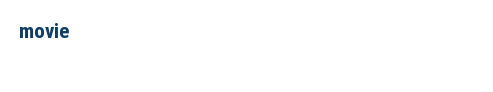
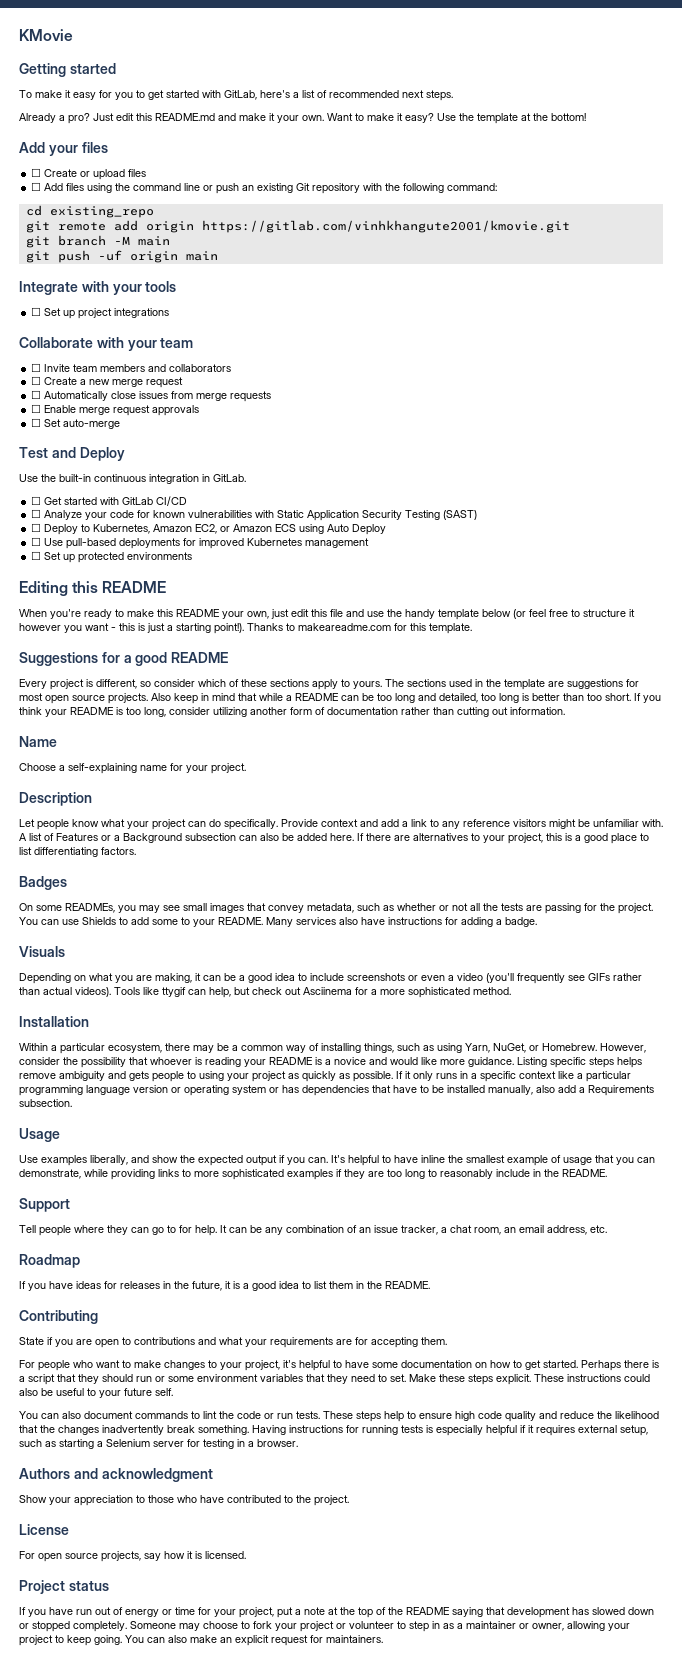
[19,23,70,38] movie -> [19,29,73,41] [19,63,116,77] [19,90,453,101] [19,113,586,124] [19,142,108,156] [31,168,147,180] [31,182,498,194] [25,205,154,218] [25,220,570,233] [25,235,170,248] [25,250,218,263] [19,281,177,295] [31,307,170,319] [19,337,194,351] [31,363,232,372] [31,376,184,388] [31,390,272,402] [31,404,200,416] [31,418,121,429] [19,447,125,461] [19,474,246,484] [31,496,188,506] [31,509,478,521] [31,523,387,535] [31,537,370,549] [31,551,193,563] [19,581,167,596] [19,609,635,620] [19,623,472,634] [19,652,229,666] [19,679,639,690] [19,693,661,704] [19,707,565,717] [19,736,57,747] [19,763,246,774] [19,792,92,806] [19,819,663,830] [19,833,649,844] [19,847,136,857] [19,876,67,890] [19,903,653,914] [19,917,537,927] [19,946,65,957] [19,973,642,984] [19,987,511,998] [19,1016,89,1027] [19,1043,646,1054] [19,1057,642,1068] [19,1071,631,1082] [19,1085,654,1096] [19,1099,72,1107] [19,1128,60,1142] [19,1155,655,1166] [19,1169,607,1180] [19,1198,70,1212] [19,1225,607,1236] [19,1254,80,1268] [19,1281,430,1291] [19,1310,98,1324] [19,1337,447,1348] [19,1360,659,1371] [19,1374,650,1385] [19,1388,173,1398] [19,1411,659,1422] [19,1425,648,1436] [19,1439,298,1449] [19,1468,213,1482] [19,1495,349,1506] [19,1524,69,1535] [19,1551,246,1562] [19,1580,109,1594] [19,1607,654,1618] [19,1621,630,1632] [19,1635,383,1646] KMovie // Getting started // To make it easy for you to get started with GitLab, here's a list of recommended next steps. // Already a pro? Just edit this README.md and make it your own. Want to make it easy? Use the template at the bottom! // Add your files // ☐ Create or upload files // ☐ Add files using the command line or push an existing Git repository with the following command: // cd existing_repo // git remote add origin https://gitlab.com/vinhkhangute2001/kmovie.git // git branch -M main // git push -uf origin main // Integrate with your tools // ☐ Set up project integrations // Collaborate with your team // ☐ Invite team members and collaborators // ☐ Create a new merge request // ☐ Automatically close issues from merge requests // ☐ Enable merge request approvals // ☐ Set auto-merge // Test and Deploy // Use the built-in continuous integration in GitLab. // ☐ Get started with GitLab CI/CD // ☐ Analyze your code for known vulnerabilities with Static Application Security Testing (SAST) // ☐ Deploy to Kubernetes, Amazon EC2, or Amazon ECS using Auto Deploy // ☐ Use pull-based deployments for improved Kubernetes management // ☐ Set up protected environments // Editing this README // When you're ready to make this README your own, just edit this file and use the handy template below (or feel free to structure it however you want - this is just a starting point!). Thanks to makeareadme.com for this template. // Suggestions for a good README // Every project is different, so consider which of these sections apply to yours. The sections used in the template are suggestions for most open source projects. Also keep in mind that while a README can be too long and detailed, too long is better than too short. If you think your README is too long, consider utilizing another form of documentation rather than cutting out information. // Name // Choose a self-explaining name for your project. // Description // Let people know what your project can do specifically. Provide context and add a link to any reference visitors might be unfamiliar with. A list of Features or a Background subsection can also be added here. If there are alternatives to your project, this is a good place to list differentiating factors. // Badges // On some READMEs, you may see small images that convey metadata, such as whether or not all the tests are passing for the project. You can use Shields to add some to your README. Many services also have instructions for adding a badge. // Visuals // Depending on what you are making, it can be a good idea to include screenshots or even a video (you'll frequently see GIFs rather than actual videos). Tools like ttygif can help, but check out Asciinema for a more sophisticated method. // Installation // Within a particular ecosystem, there may be a common way of installing things, such as using Yarn, NuGet, or Homebrew. However, consider the possibility that whoever is reading your README is a novice and would like more guidance. Listing specific steps helps remove ambiguity and gets people to using your project as quickly as possible. If it only runs in a specific context like a particular programming language version or operating system or has dependencies that have to be installed manually, also add a Requirements subsection. // Usage // Use examples liberally, and show the expected output if you can. It's helpful to have inline the smallest example of usage that you can demonstrate, while providing links to more sophisticated examples if they are too long to reasonably include in the README. // Support // Tell people where they can go to for help. It can be any combination of an issue tracker, a chat room, an email address, etc. // Roadmap // If you have ideas for releases in the future, it is a good idea to list them in the README. // Contributing // State if you are open to contributions and what your requirements are for accepting them. // For people who want to make changes to your project, it's helpful to have some documentation on how to get started. Perhaps there is a script that they should run or some environment variables that they need to set. Make these steps explicit. These instructions could also be useful to your future self. // You can also document commands to lint the code or run tests. These steps help to ensure high code quality and reduce the likelihood that the changes inadvertently break something. Having instructions for running tests is especially helpful if it requires external setup, such as starting a Selenium server for testing in a browser. // Authors and acknowledgment // Show your appreciation to those who have contributed to the project. // License // For open source projects, say how it is licensed. // Project status // If you have run out of energy or time for your project, put a note at the top of the README saying that development has slowed down or stopped completely. Someone may choose to fork your project or volunteer to step in as a maintainer or owner, allowing your project to keep going. You can also make an explicit request for maintainers.

